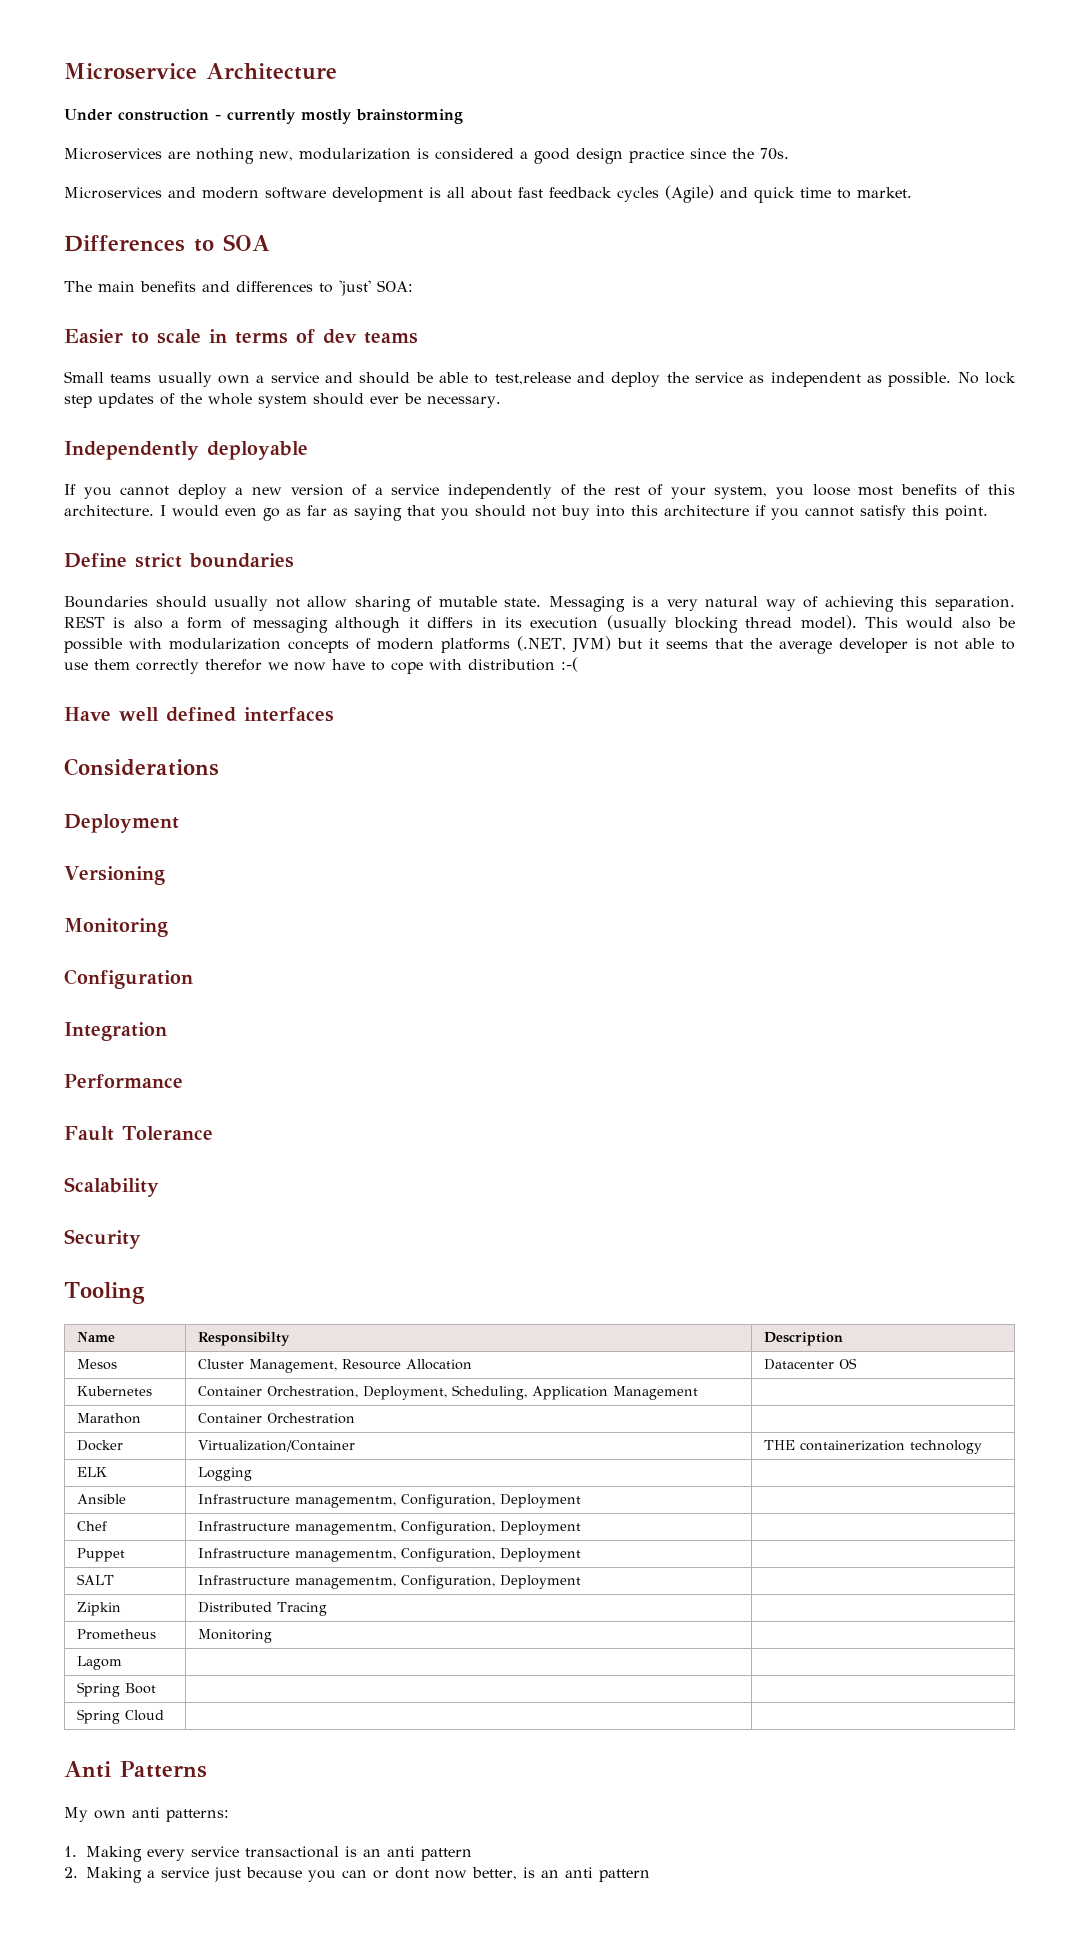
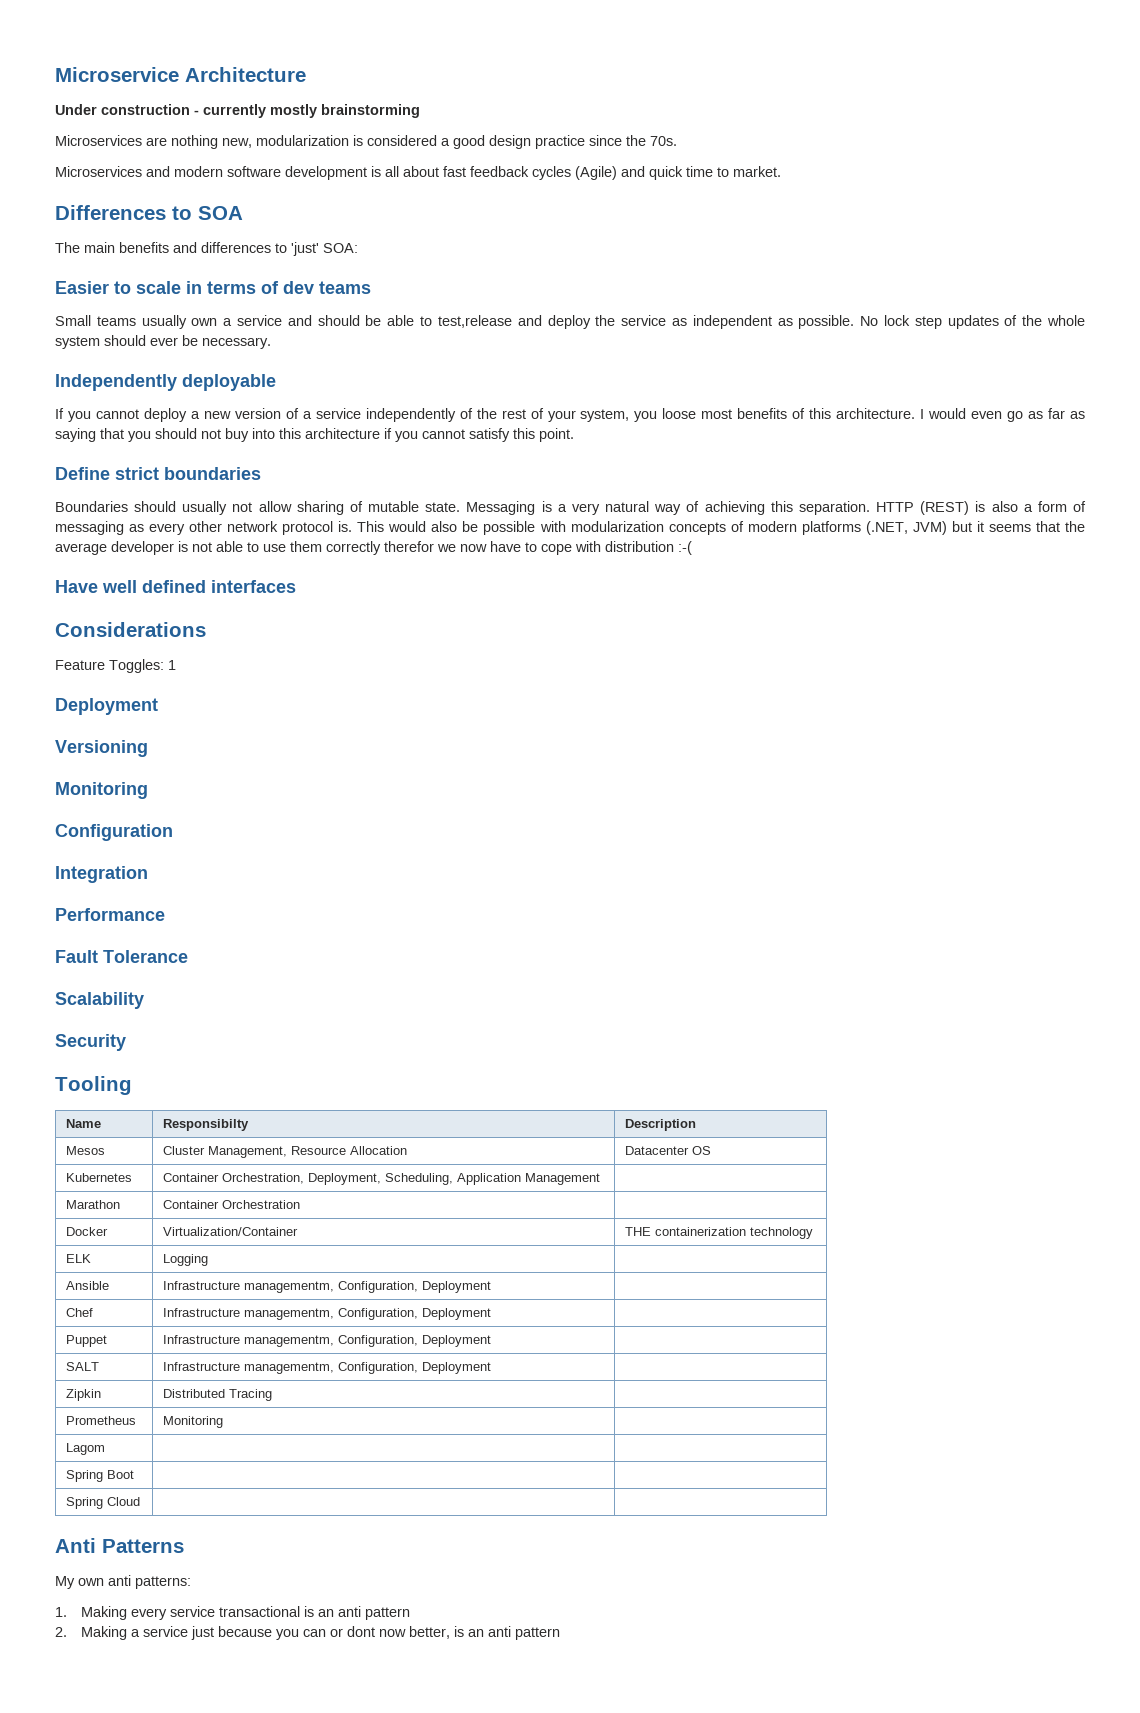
[64,616,105,628] REST -> [876,501,970,515] HTTP (REST)
[335,615,857,633] although it differs in its execution (usually blocking thread model). -> [129,521,353,535] as every other network protocol is.
(219, 767) none -> [55,659,176,673] // Feature Toggles: 1

